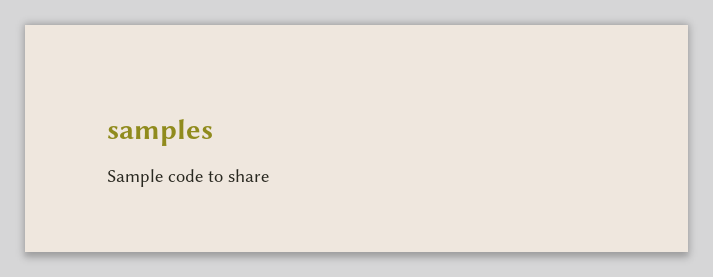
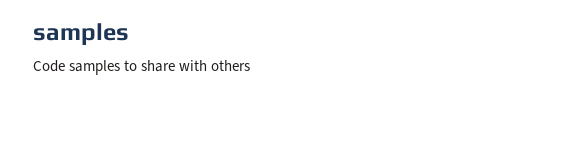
[107,169,269,187] Sample code to share -> [33,60,251,75] Code samples to share with others

